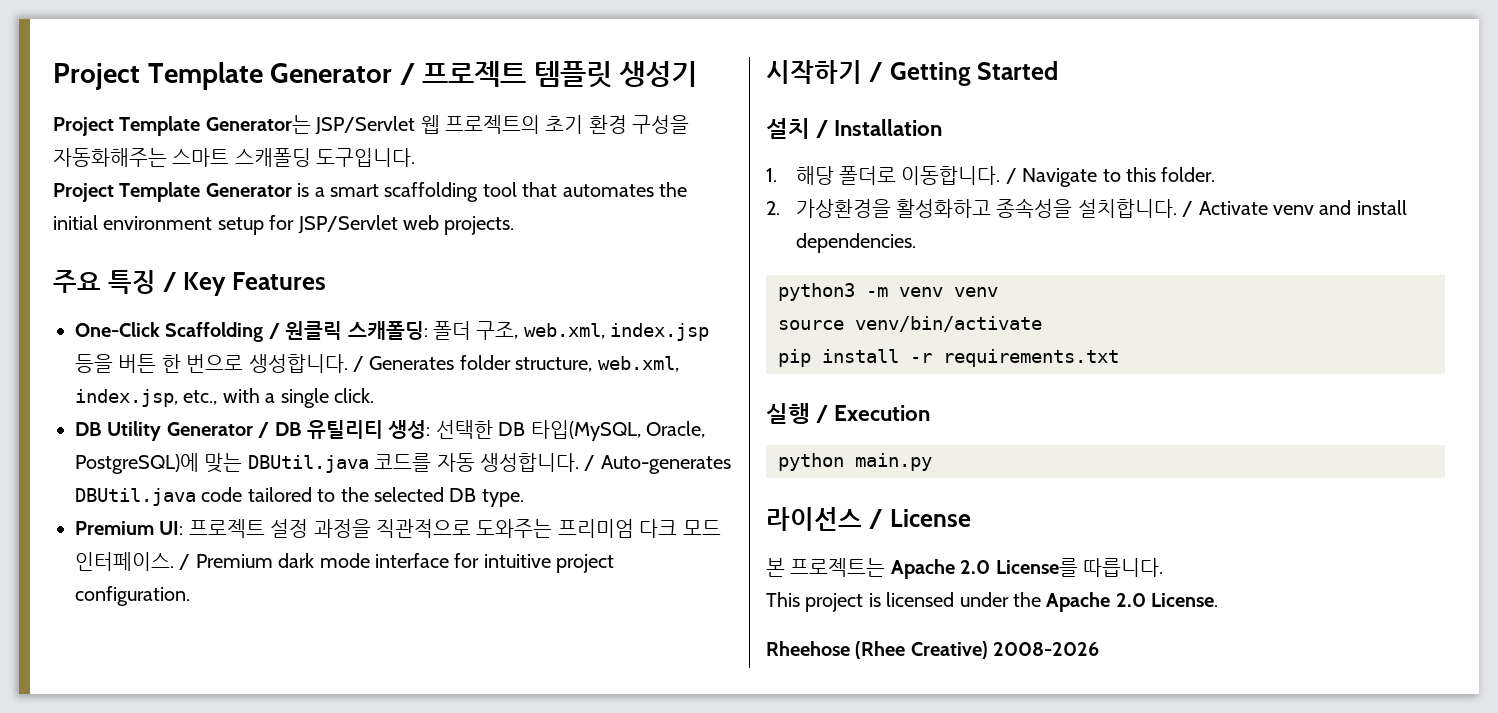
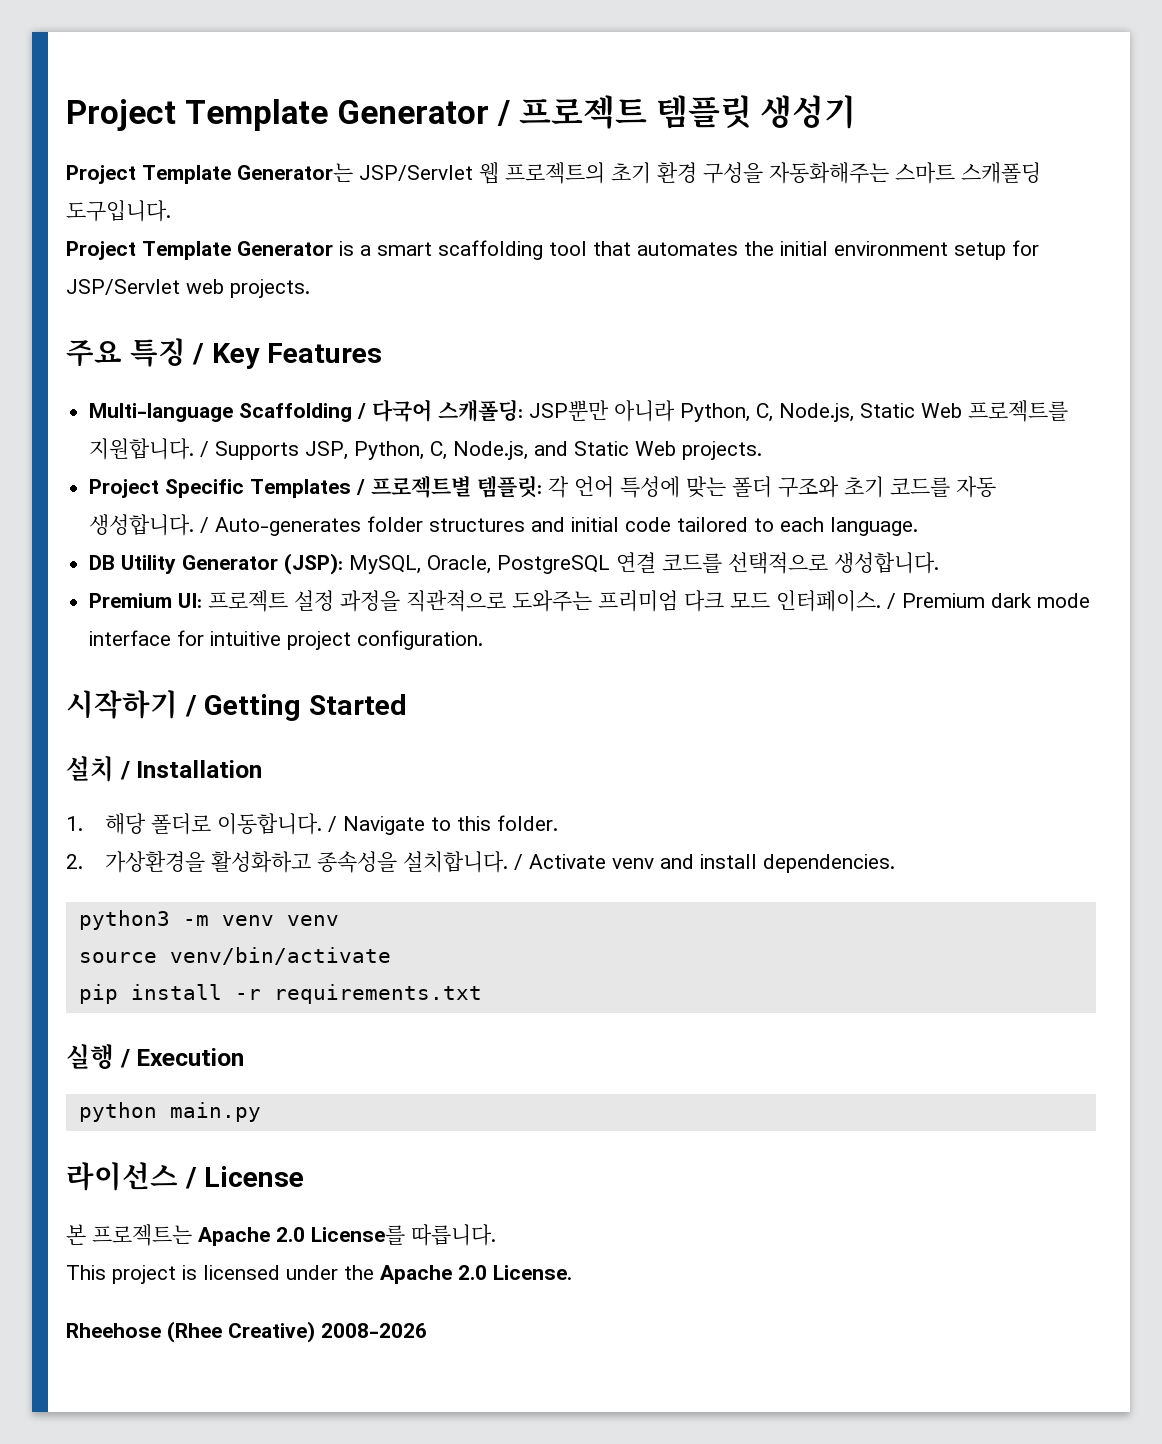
[75,322,160,337] One-Click -> [89,403,234,422] Multi-language
[285,321,710,341] [75,354,679,373] [75,388,374,408] [75,420,705,441] [75,453,369,474] 원클릭 스캐폴딩: 폴더 구조, web.xml, index.jsp 등을 버튼 한 번으로 생성합니다. / Generates folder structure, web.xml, index.jsp, etc., with a single click. // DB Utility Generator / DB 유틸리티 생성: 선택한 DB 타입(MySQL, Oracle, PostgreSQL)에 맞는 DBUtil.java -> [372,399,1069,422] [89,438,763,460] [89,475,885,498] 다국어 스캐폴딩: JSP뿐만 아니라 Python, C, Node.js, Static Web 프로젝트를 지원합니다. / Supports JSP, Python, C, Node.js, and Static Web projects. // Project Specific Templates / 프로젝트별 템플릿: 각 언어 특성에 맞는 폴더 구조와 초기
[75,487,524,507] DBUtil.java code tailored to the selected DB type. -> [367,516,919,536] [89,552,940,575] folder structures and initial code tailored to each language. // DB Utility Generator (JSP): MySQL, Oracle, PostgreSQL 연결 코드를 선택적으로 생성합니다.

